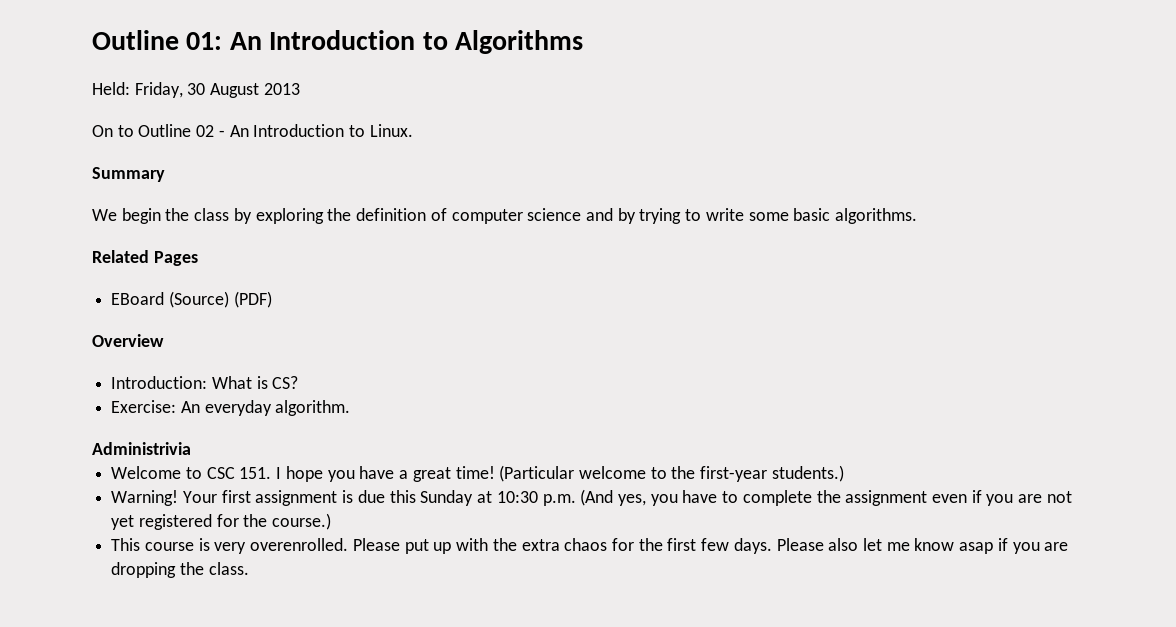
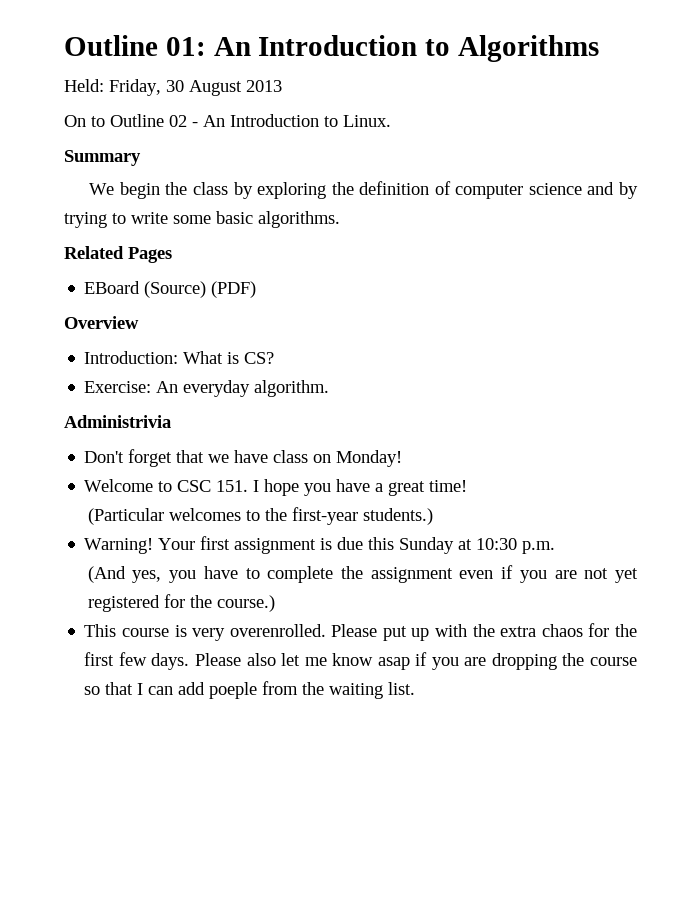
(191, 448) none -> [84,449,403,467] // Don't forget that we have class on Monday!
[499,465,646,482] (Particular welcome -> [87,508,241,525] // (Particular welcomes
(576, 500) none -> (556, 547) //
[208,562,249,575] class. -> [590,657,637,666] [84,681,416,699] course so that I can add poeple from the waiting list.

